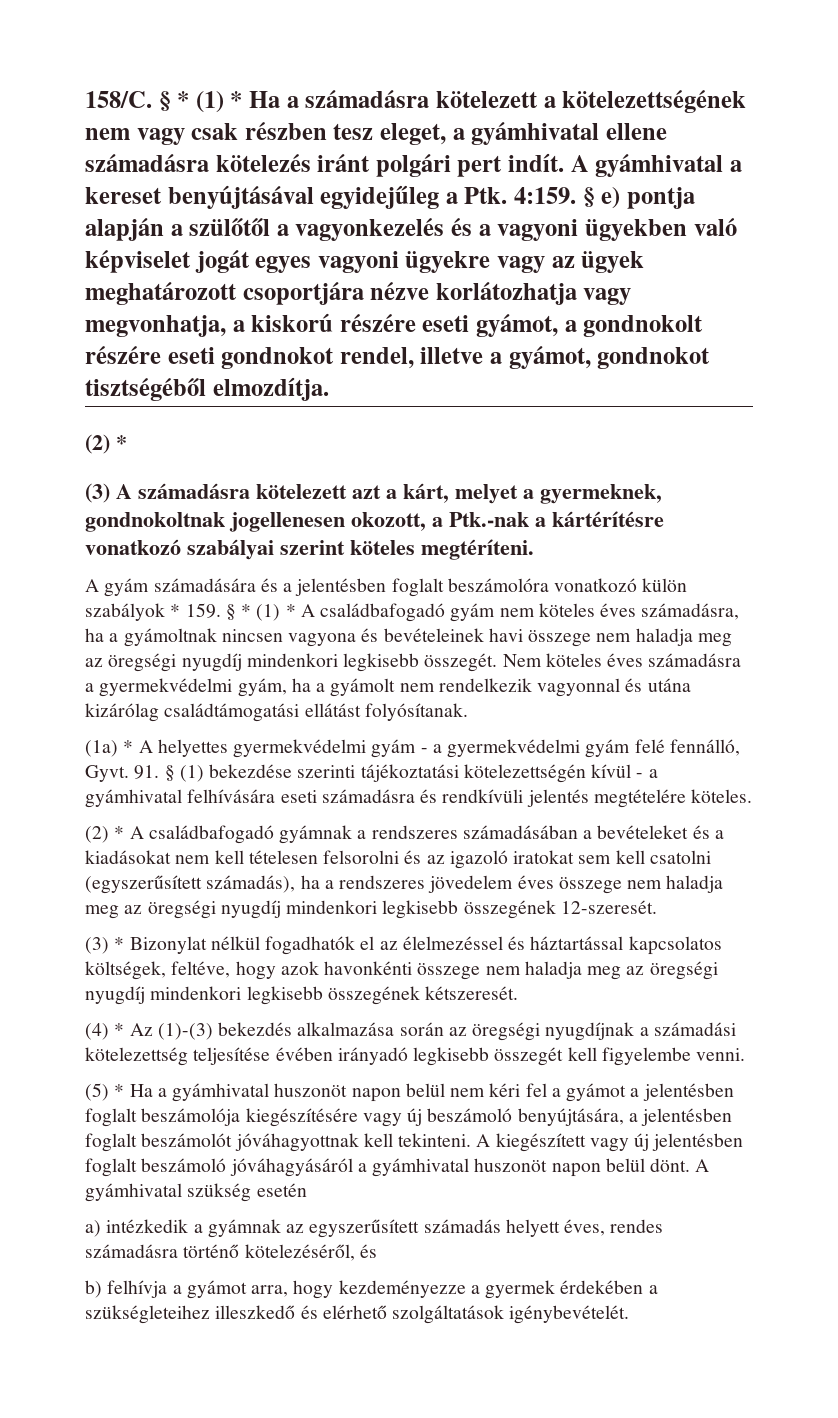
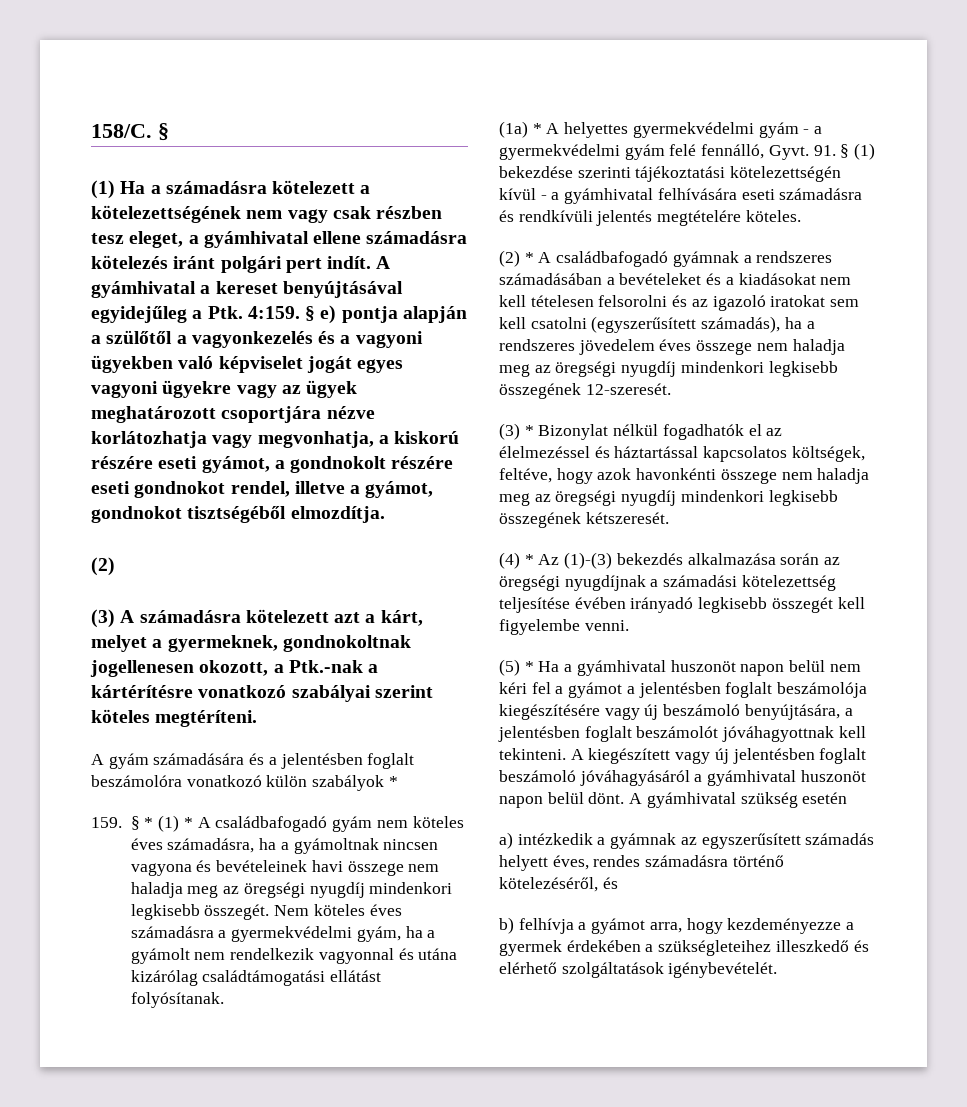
[177,91,243,113] * (1) * -> [91,180,115,199] // (1)
[116,435,127,450] * -> (115, 566) none
(181, 610) none -> (398, 781) //

